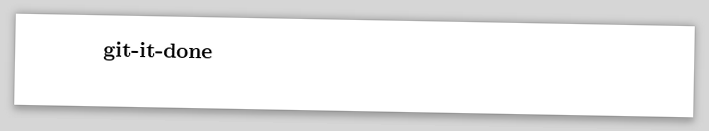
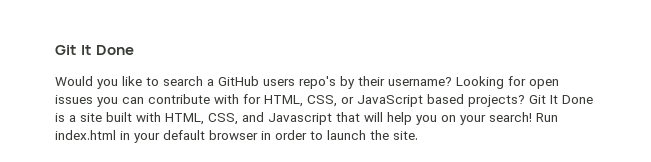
[103,41,213,63] git-it-done -> [55,45,135,55] [55,76,559,89] [55,94,593,107] [55,112,558,125] [55,130,418,143] Git It Done // Would you like to search a GitHub users repo's by their username? Looking for open issues you can contribute with for HTML, CSS, or JavaScript based projects? Git It Done is a site built with HTML, CSS, and Javascript that will help you on your search! Run index.html in your default browser in order to launch the site.

